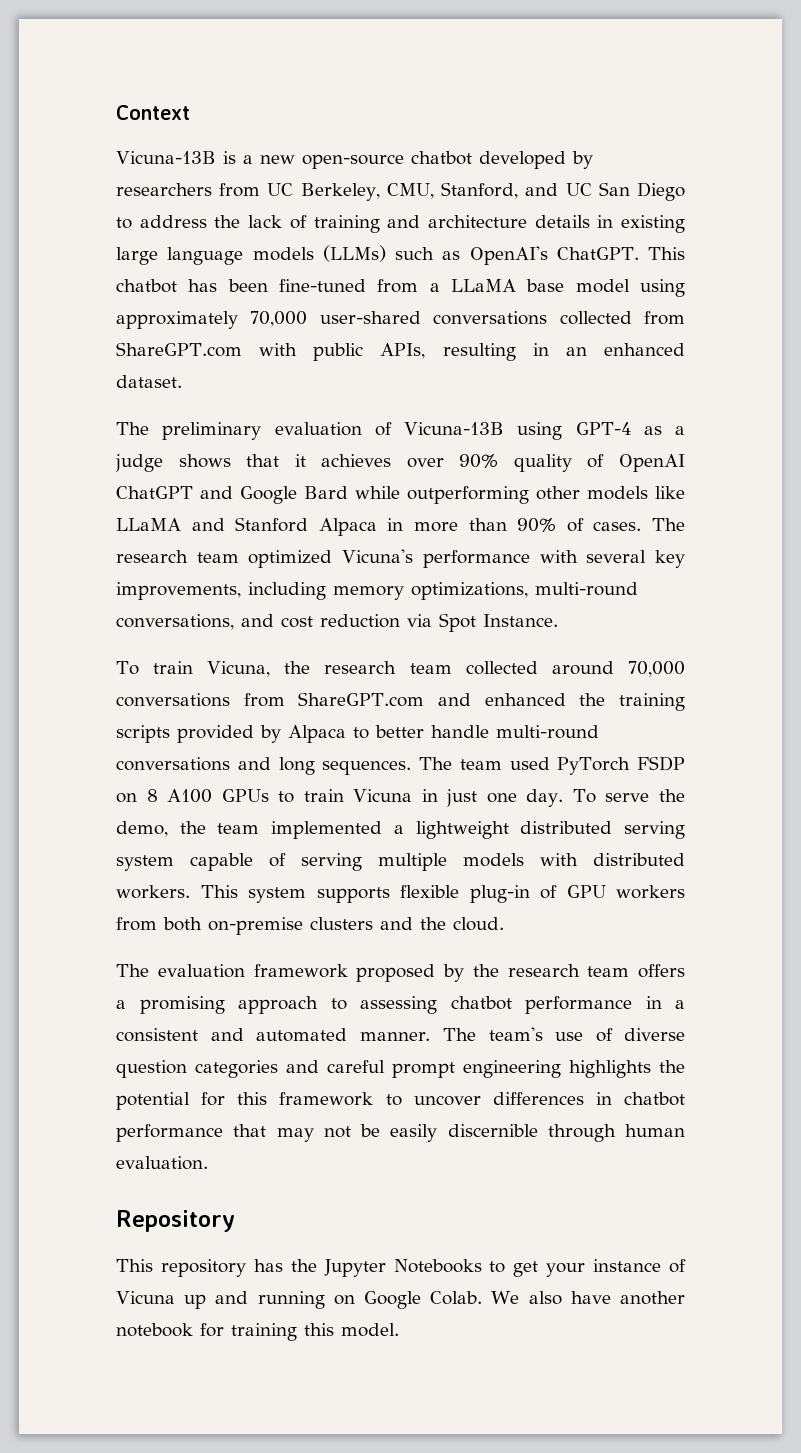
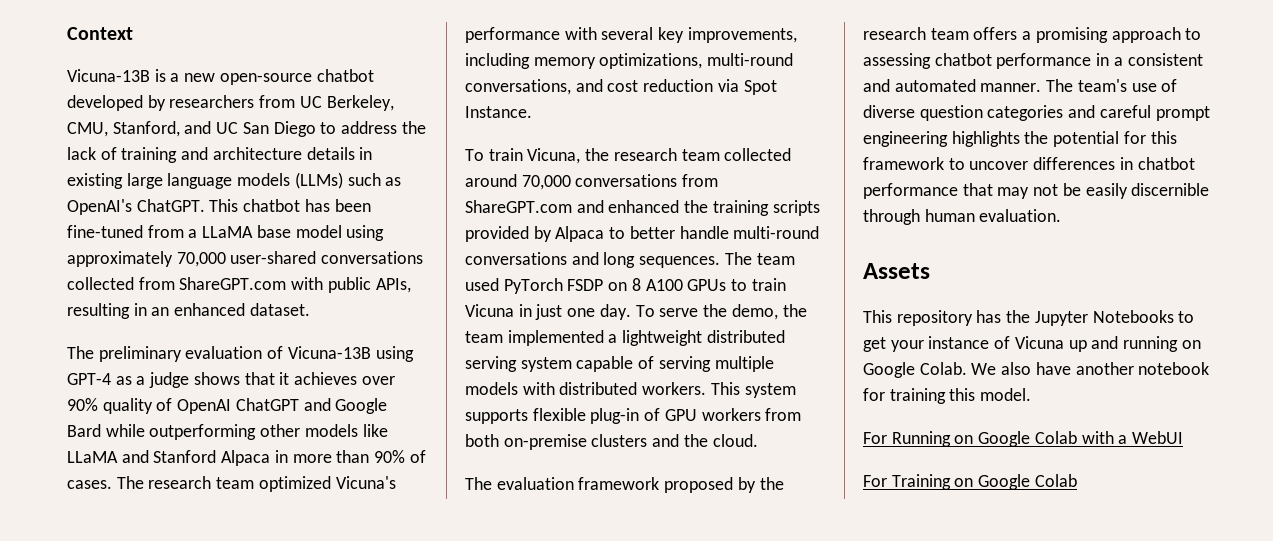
[116,1210,235,1232] Repository -> [863,263,930,279] Assets
(399, 1330) none -> [863,431,1184,447] [863,474,1077,490] // For Running on Google Colab with a WebUI // For Training on Google Colab

